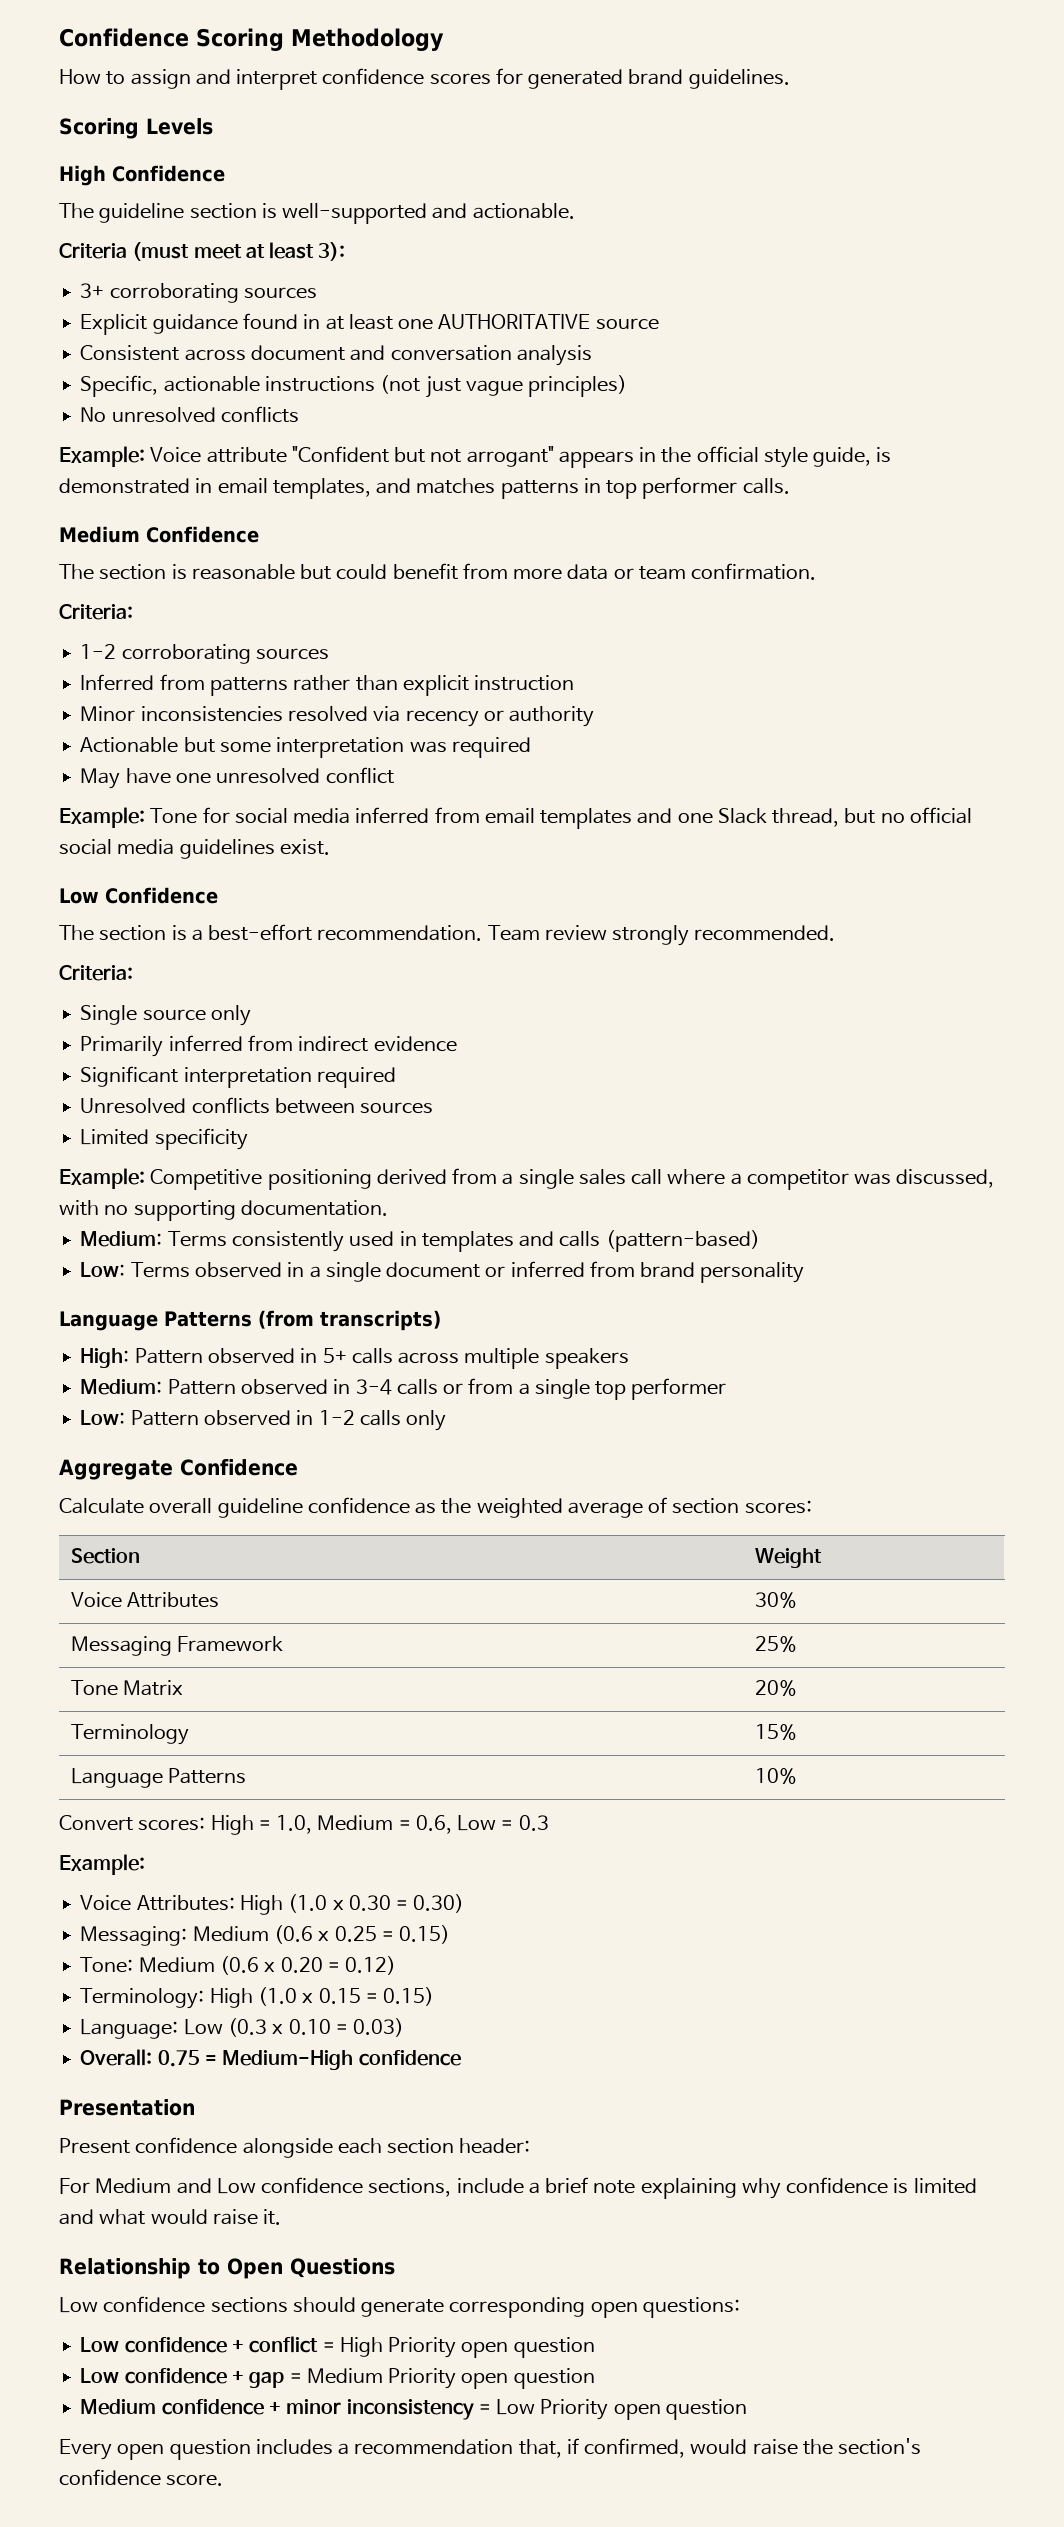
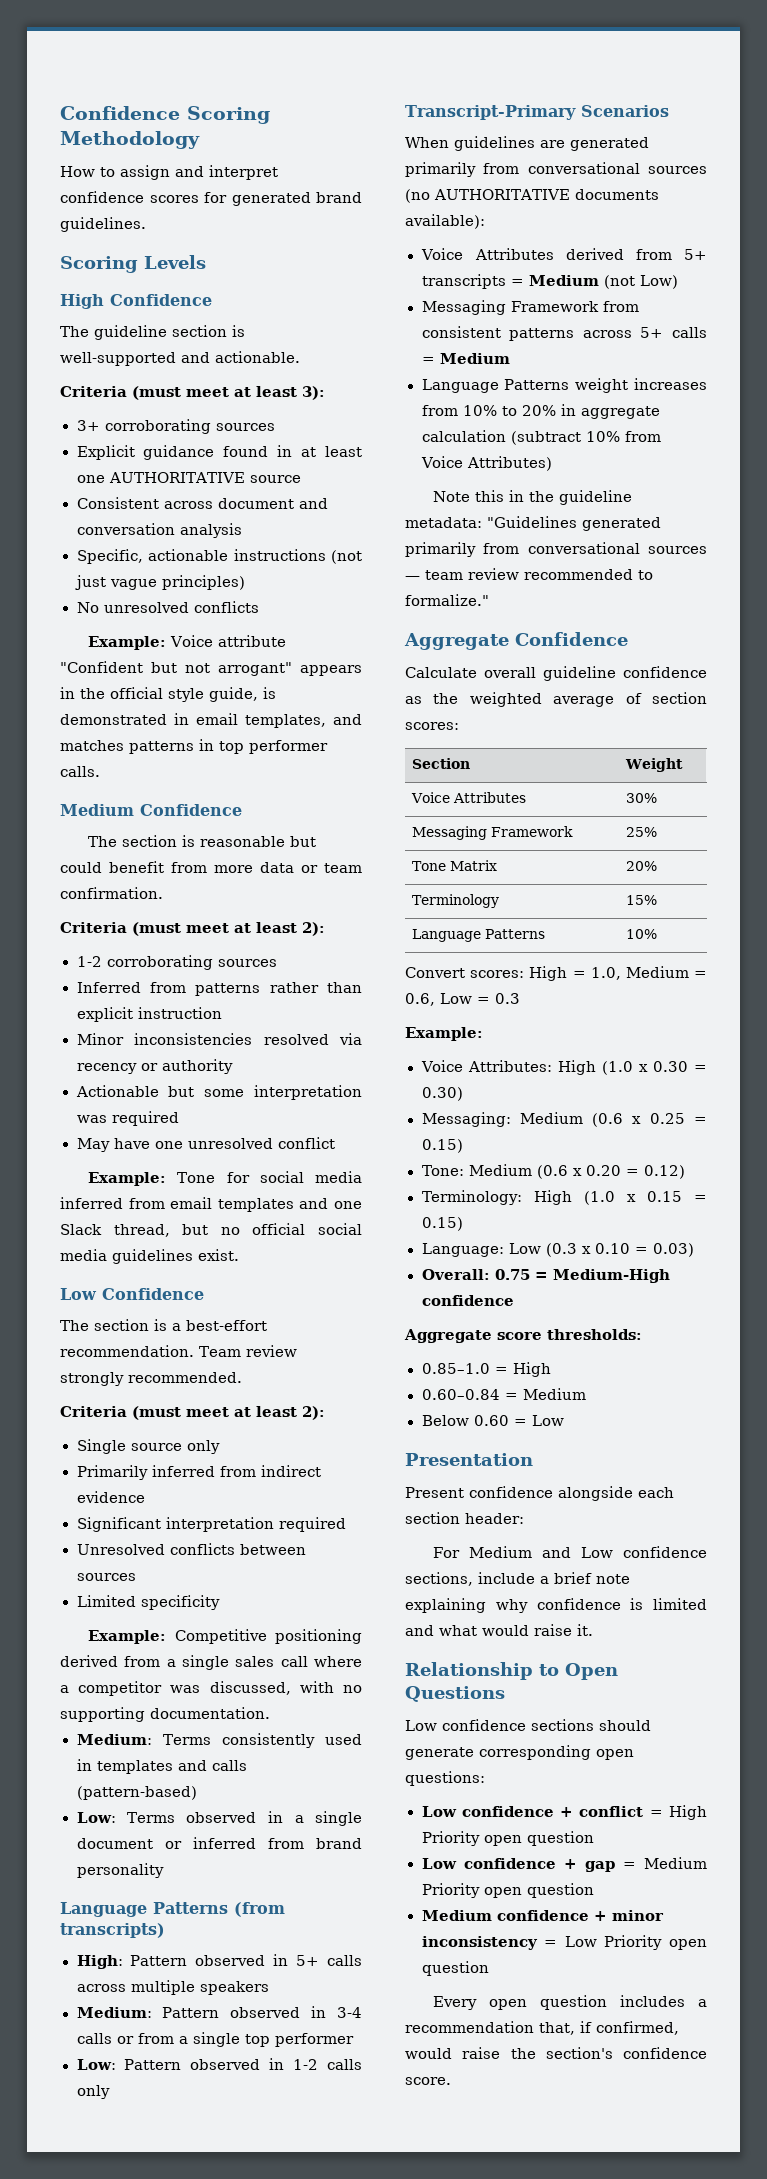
[59,604,133,620] Criteria: -> [60,922,325,936] Criteria (must meet at least 2):
[59,965,133,981] Criteria: -> [60,1406,325,1420] Criteria (must meet at least 2):
(447, 1420) none -> [405,105,669,120] [405,136,649,151] [405,162,707,177] [405,189,659,203] [405,214,485,229] [420,248,707,260] [421,274,678,289] [421,300,639,315] [421,326,707,341] [421,353,510,364] [421,378,707,393] [421,404,660,419] [421,430,661,445] [420,456,553,471] [433,490,633,505] [405,516,661,531] [405,542,707,557] [405,568,653,580] [405,594,489,606] // Transcript-Primary Scenarios // When guidelines are generated primarily from conversational sources (no AUTHORITATIVE documents available): // Voice Attributes derived from 5+ transcripts = Medium (not Low) // Messaging Framework from consistent patterns across 5+ calls = Medium // Language Patterns weight increases from 10% to 20% in aggregate calculation (subtract 10% from Voice Attributes) // Note this in the guideline metadata: "Guidelines generated primarily from conversational sources — team review recommended to formalize."
(461, 2058) none -> [404,1329,642,1343] [421,1362,551,1377] [421,1388,586,1400] [421,1415,564,1426] // Aggregate score thresholds: // 0.85–1.0 = High // 0.60–0.84 = Medium // Below 0.60 = Low

